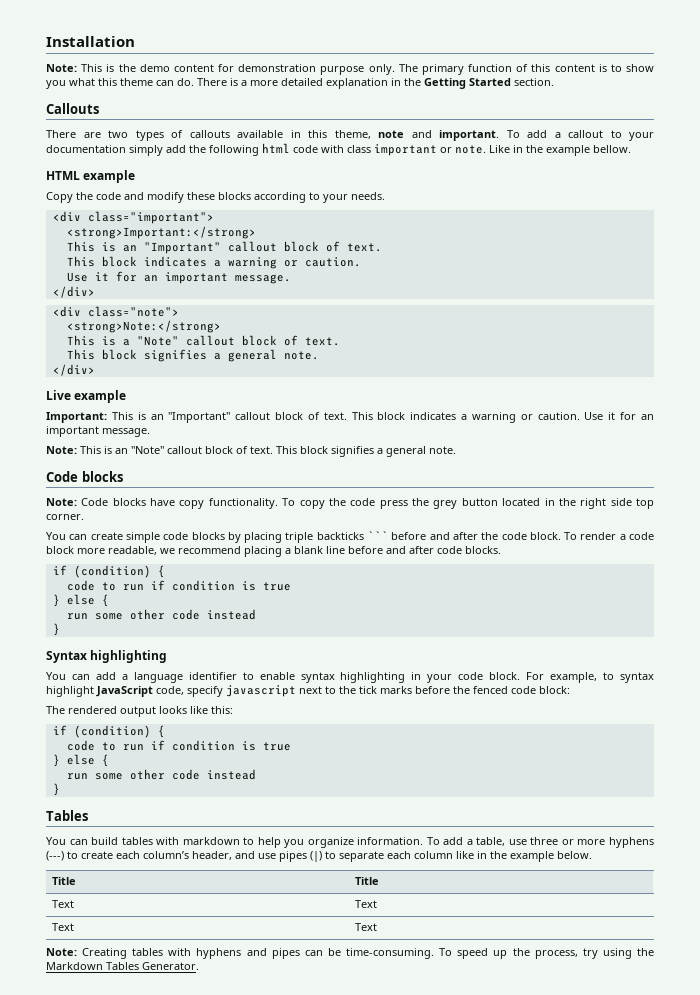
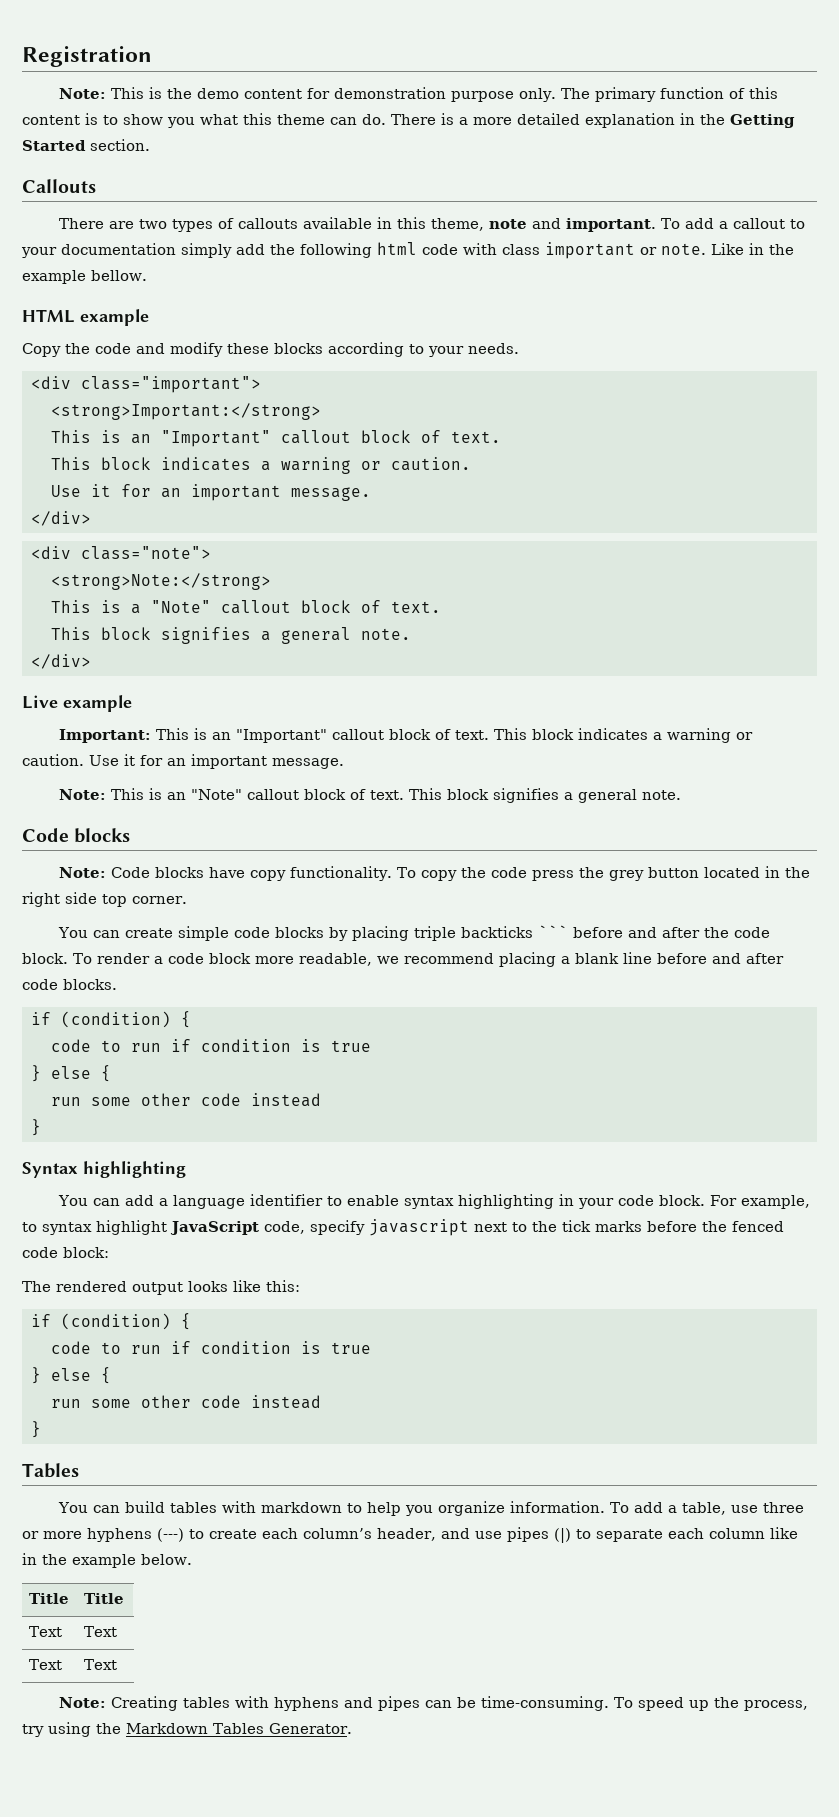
[46,36,135,47] Installation -> [22,46,152,67] Registration

